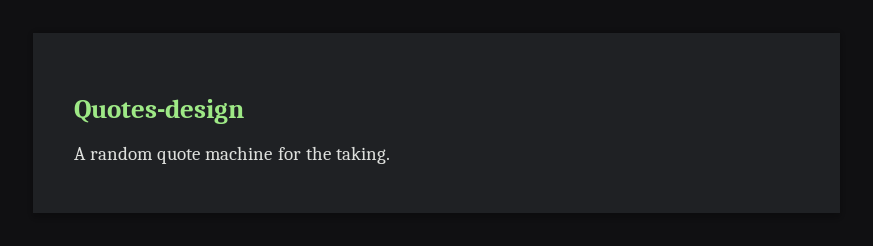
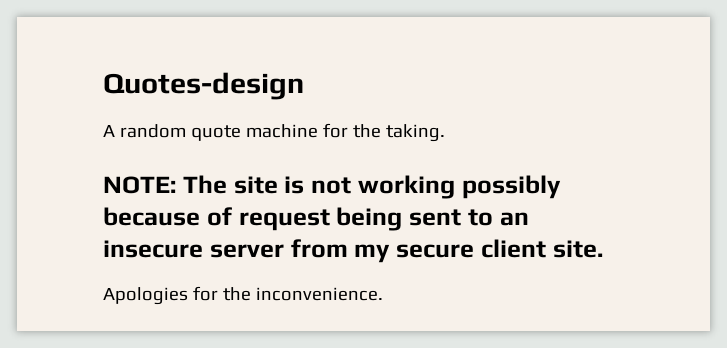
(390, 155) none -> [103,175,561,199] [103,207,529,231] [103,239,603,263] [103,286,383,305] // NOTE: The site is not working possibly because of request being sent to an insecure server from my secure client site. // Apologies for the inconvenience.

